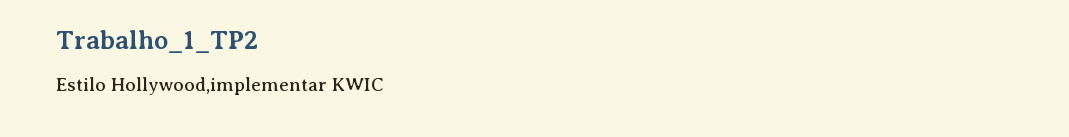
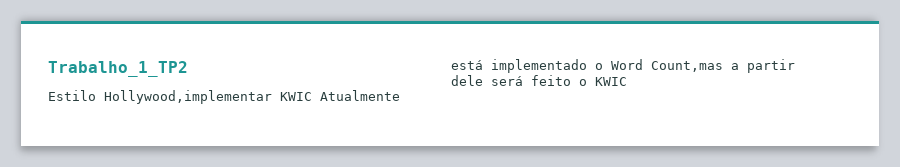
(385, 84) none -> [320,90,400,101] [451,59,795,73] [451,75,627,86] Atualmente está implementado o Word Count,mas a partir dele será feito o KWIC

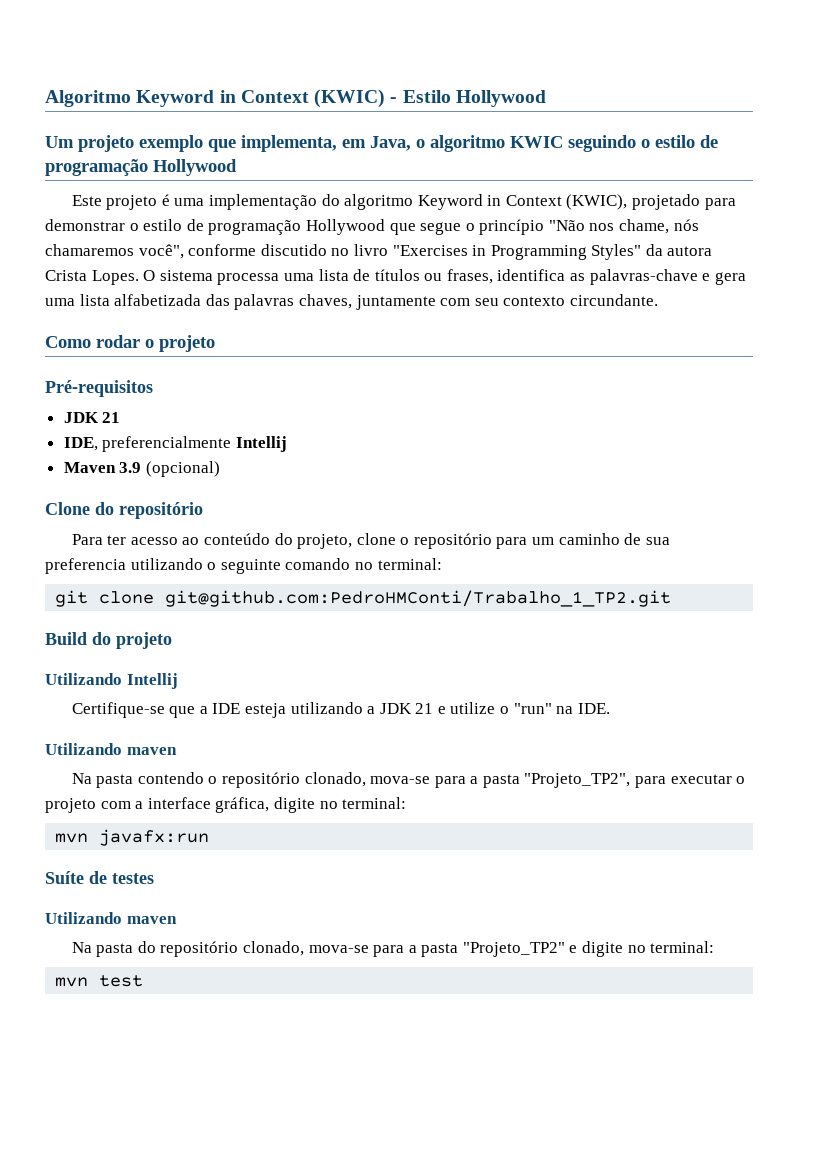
[48,61,188,77] [48,90,400,104] [451,59,795,73] [451,75,627,86] Trabalho_1_TP2 // Estilo Hollywood,implementar KWIC Atualmente está implementado o Word Count,mas a partir dele será feito o KWIC -> [45,89,546,108] [45,135,718,152] [45,159,237,176] [71,194,736,210] [45,219,699,235] [45,244,713,260] [45,269,746,285] [45,294,658,310] [45,335,215,352] [45,380,153,397] [63,412,121,423] [63,436,287,452] [63,461,220,477] [45,502,203,519] [71,533,670,549] [45,558,442,574] [55,590,672,607] [45,632,172,649] [45,673,178,689] [71,702,610,718] [45,743,177,755] [71,772,746,788] [45,797,407,813] [55,829,210,846] [45,871,154,884] [45,912,177,924] [71,941,715,957] [55,975,144,987] Algoritmo Keyword in Context (KWIC) - Estilo Hollywood // Um projeto exemplo que implementa, em Java, o algoritmo KWIC seguindo o estilo de programação Hollywood // Este projeto é uma implementação do algoritmo Keyword in Context (KWIC), projetado para demonstrar o estilo de programação Hollywood que segue o princípio "Não nos chame, nós chamaremos você", conforme discutido no livro "Exercises in Programming Styles" da autora Crista Lopes. O sistema processa uma lista de títulos ou frases, identifica as palavras-chave e gera uma lista alfabetizada das palavras chaves, juntamente com seu contexto circundante. // Como rodar o projeto // Pré-requisitos // JDK 21 // IDE, preferencialmente Intellij // Maven 3.9 (opcional) // Clone do repositório // Para ter acesso ao conteúdo do projeto, clone o repositório para um caminho de sua preferencia utilizando o seguinte comando no terminal: // git clone git@github.com:PedroHMConti/Trabalho_1_TP2.git // Build do projeto // Utilizando Intellij // Certifique-se que a IDE esteja utilizando a JDK 21 e utilize o "run" na IDE. // Utilizando maven // Na pasta contendo o repositório clonado, mova-se para a pasta "Projeto_TP2", para executar o projeto com a interface gráfica, digite no terminal: // mvn javafx:run // Suíte de testes // Utilizando maven // Na pasta do repositório clonado, mova-se para a pasta "Projeto_TP2" e digite no terminal: // mvn test

